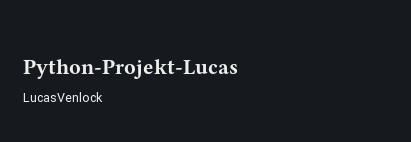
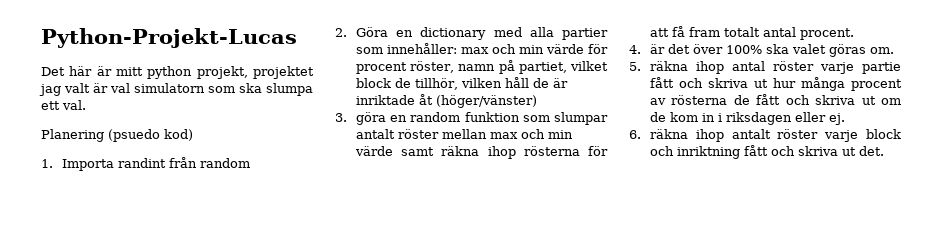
[23,92,103,102] LucasVenlock -> [41,66,314,79] [39,83,313,96] [41,100,86,110] [41,129,193,142] [41,157,250,171] [335,27,608,40] [355,43,608,54] [355,60,608,74] [355,77,568,90] [355,94,537,108] [335,112,608,125] [355,129,573,139] [354,146,608,159] [649,26,854,40] [629,44,894,57] [629,61,901,74] [649,77,902,91] [649,94,901,105] [649,112,845,125] [629,129,901,142] [649,145,884,159] Det här är mitt python projekt, projektet jag valt är val simulatorn som ska slumpa ett val. // Planering (psuedo kod) // 1. Importa randint från random // 2. Göra en dictionary med alla partier som innehåller: max och min värde för procent röster, namn på partiet, vilket block de tillhör, vilken håll de är inriktade åt (höger/vänster) // 3. göra en random funktion som slumpar antalt röster mellan max och min värde samt räkna ihop rösterna för att få fram totalt antal procent. // 4. är det över 100% ska valet göras om. // 5. räkna ihop antal röster varje partie fått och skriva ut hur många procent av rösterna de fått och skriva ut om de kom in i riksdagen eller ej. // 6. räkna ihop antalt röster varje block och inriktning fått och skriva ut det.

